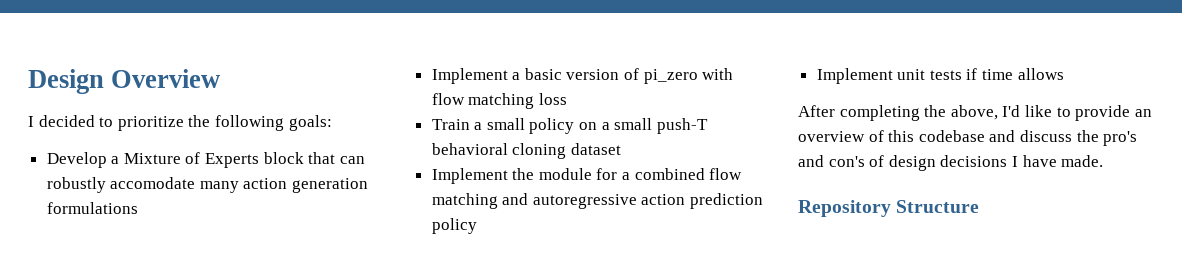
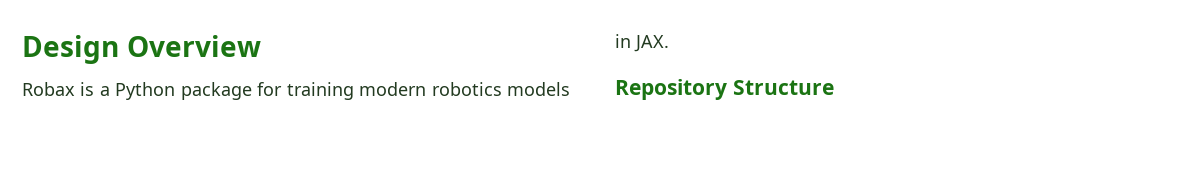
[28,115,332,131] [46,152,365,168] [46,177,369,193] [46,202,138,214] [431,68,734,84] [431,93,567,109] [431,118,708,134] [431,143,621,159] [431,168,743,184] [431,193,764,209] [431,218,477,234] [816,68,1064,84] [798,105,1152,121] [798,130,1138,146] [798,155,1104,171] I decided to prioritize the following goals: // Develop a Mixture of Experts block that can robustly accomodate many action generation formulations // Implement a basic version of pi_zero with flow matching loss // Train a small policy on a small push-T behavioral cloning dataset // Implement the module for a combined flow matching and autoregressive action prediction policy // Implement unit tests if time allows // After completing the above, I'd like to provide an overview of this codebase and discuss the pro's and con's of design decisions I have made. -> [22,82,570,100] [615,34,669,52] Robax is a Python package for training modern robotics models in JAX.

